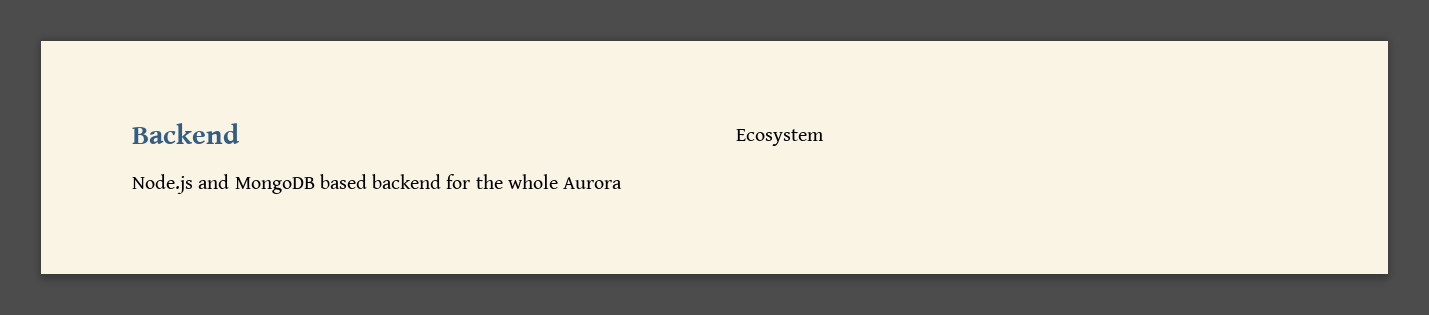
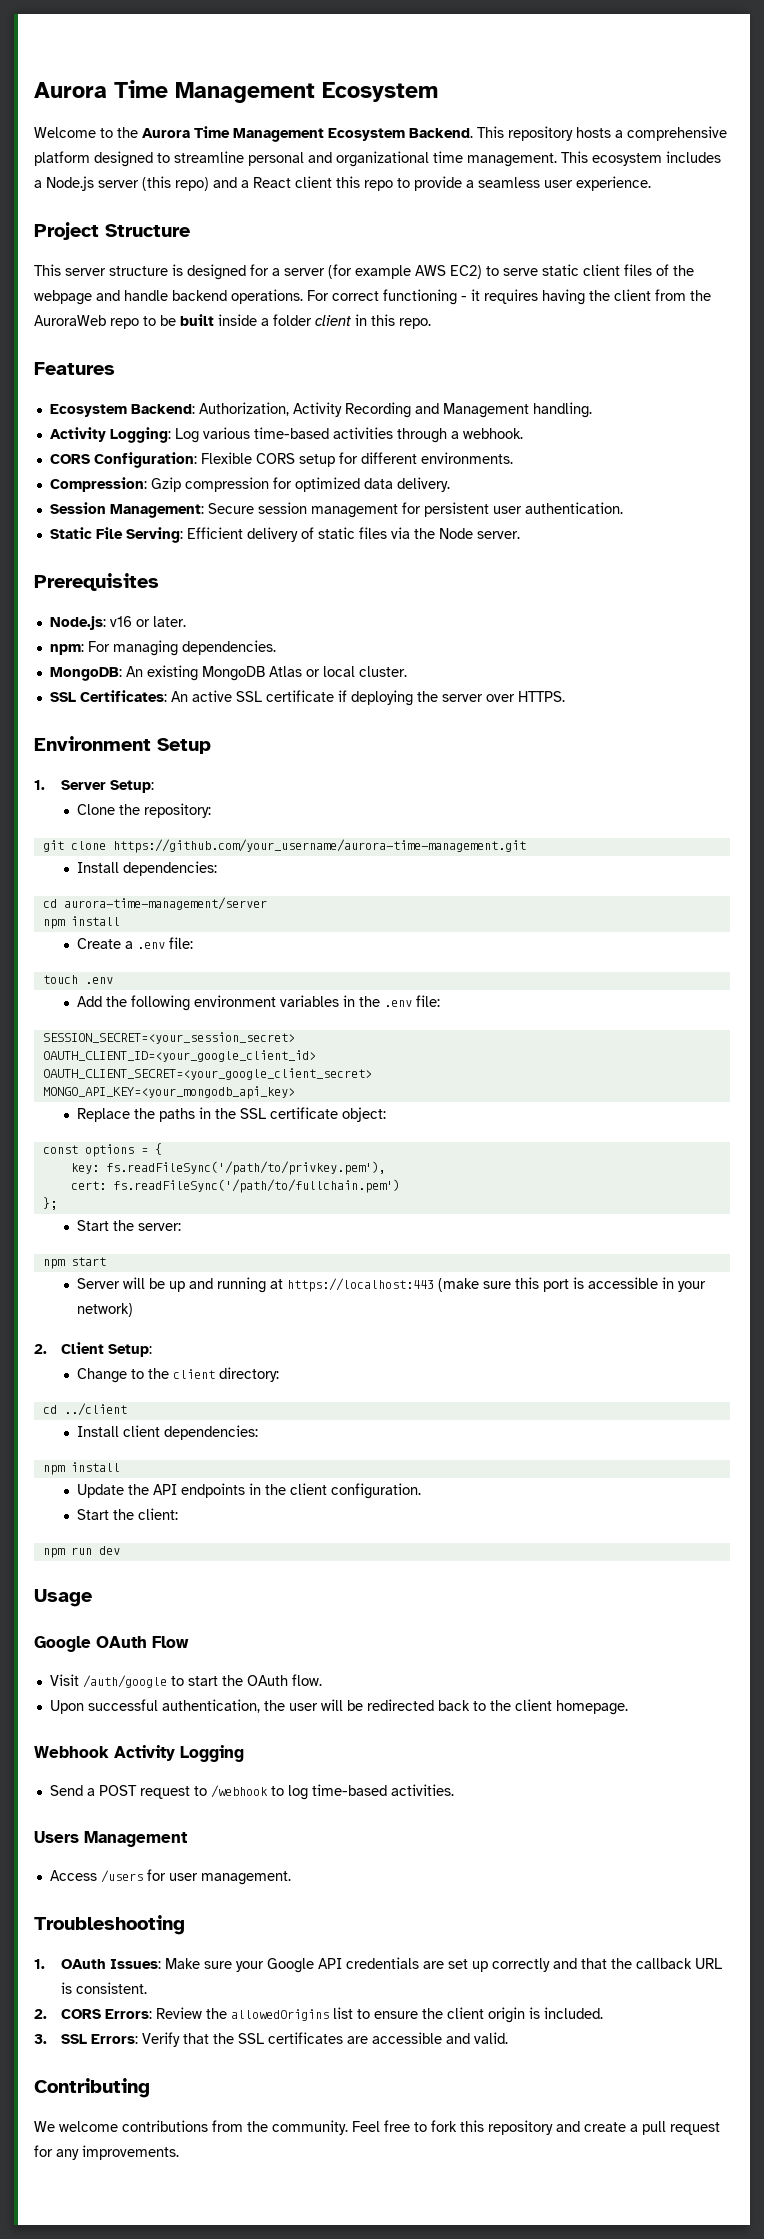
[132,123,240,144] [132,174,623,194] [736,129,824,146] Backend // Node.js and MongoDB based backend for the whole Aurora Ecosystem -> [34,80,438,103] [34,126,727,142] [34,151,721,167] [34,176,651,191] [34,222,190,240] [34,264,694,280] [34,289,711,305] [34,314,431,329] [34,362,115,375] [49,402,592,418] [49,427,523,443] [49,452,513,468] [49,477,450,492] [49,502,623,518] [49,527,520,543] [34,573,159,591] [49,616,186,630] [49,640,276,656] [49,665,407,681] [49,690,565,706] [34,736,211,754] [34,780,154,793] [76,803,211,818] [42,839,526,853] [76,861,217,876] [42,897,267,910] [42,916,120,929] [76,937,193,949] [42,975,113,984] [76,995,440,1011] [42,1032,295,1044] [42,1050,316,1062] [42,1068,372,1080] [42,1086,295,1099] [76,1107,386,1122] [42,1143,162,1157] [70,1161,386,1175] [70,1179,400,1193] [42,1197,57,1210] [76,1220,181,1231] [42,1257,106,1269] [76,1277,706,1293] [76,1303,133,1317] [34,1342,152,1357] [76,1367,279,1383] [42,1403,127,1416] [76,1425,258,1440] [42,1462,120,1475] [76,1483,421,1499] [76,1508,178,1520] [42,1546,120,1558] [34,1589,92,1607] [34,1636,189,1652] [49,1674,322,1688] [49,1699,628,1715] [34,1745,244,1762] [49,1784,454,1800] [34,1831,188,1847] [49,1869,291,1885] [34,1915,185,1935] [34,1957,722,1973] [60,1982,147,1994] [34,2007,603,2023] [34,2032,508,2047] [34,2078,150,2098] [34,2120,720,2135] [34,2145,179,2160] Aurora Time Management Ecosystem // Welcome to the Aurora Time Management Ecosystem Backend. This repository hosts a comprehensive platform designed to streamline personal and organizational time management. This ecosystem includes a Node.js server (this repo) and a React client this repo to provide a seamless user experience. // Project Structure // This server structure is designed for a server (for example AWS EC2) to serve static client files of the webpage and handle backend operations. For correct functioning - it requires having the client from the AuroraWeb repo to be built inside a folder client in this repo. // Features // Ecosystem Backend: Authorization, Activity Recording and Management handling. // Activity Logging: Log various time-based activities through a webhook. // CORS Configuration: Flexible CORS setup for different environments. // Compression: Gzip compression for optimized data delivery. // Session Management: Secure session management for persistent user authentication. // Static File Serving: Efficient delivery of static files via the Node server. // Prerequisites // Node.js: v16 or later. // npm: For managing dependencies. // MongoDB: An existing MongoDB Atlas or local cluster. // SSL Certificates: An active SSL certificate if deploying the server over HTTPS. // Environment Setup // 1. Server Setup: // Clone the repository: // git clone https://github.com/your_username/aurora-time-management.git // Install dependencies: // cd aurora-time-management/server // npm install // Create a .env file: // touch .env // Add the following environment variables in the .env file: // SESSION_SECRET=<your_session_secret> // OAUTH_CLIENT_ID=<your_google_client_id> // OAUTH_CLIENT_SECRET=<your_google_client_secret> // MONGO_API_KEY=<your_mongodb_api_key> // Replace the paths in the SSL certificate object: // const options = { // key: fs.readFileSync('/path/to/privkey.pem'), // cert: fs.readFileSync('/path/to/fullchain.pem') // }; // Start the server: // npm start // Server will be up and running at https://localhost:443 (make sure this port is accessible in your network) // 2. Client Setup: // Change to the client directory: // cd ../client // Install client dependencies: // npm install // Update the API endpoints in the client configuration. // Start the client: // npm run dev // Usage // Google OAuth Flow // Visit /auth/google to start the OAuth flow. // Upon successful authentication, the user will be redirected back to the client homepage. // Webhook Activity Logging // Send a POST request to /webhook to log time-based activities. // Users Management // Access /users for user management. // Troubleshooting // 1. OAuth Issues: Make sure your Google API credentials are set up correctly and that the callback URL is consistent. // 2. CORS Errors: Review the allowedOrigins list to ensure the client origin is included. // 3. SSL Errors: Verify that the SSL certificates are accessible and valid. // Contributing // We welcome contributions from the community. Feel free to fork this repository and create a pull request for any improvements.

